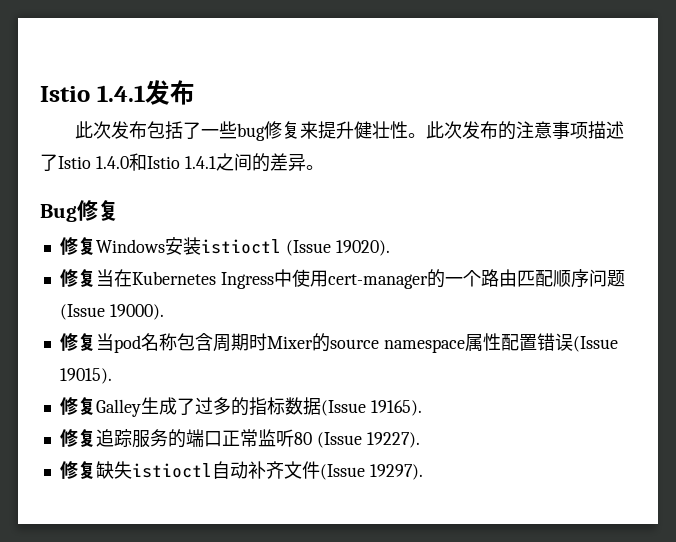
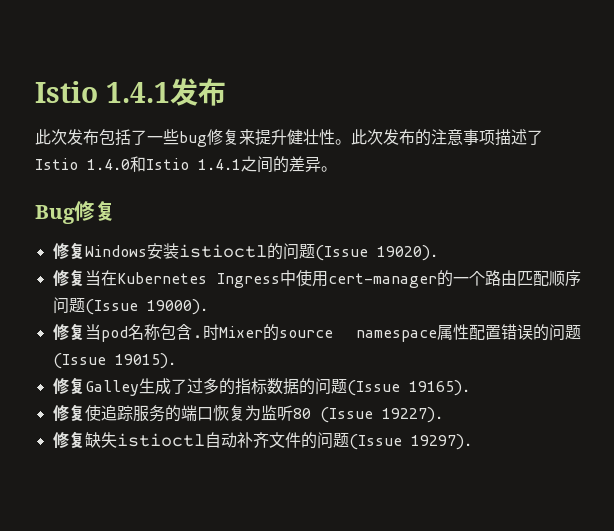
(281, 246) none -> [266,243,315,260] 的问题
[212,333,249,352] 周期 -> [191,335,203,339] .
(573, 342) none -> [533,324,581,341] 的问题
(321, 406) none -> [298,378,347,395] 的问题
(96, 438) none -> [84,405,101,421] 使
[221,429,258,447] 正常 -> [212,405,261,421] 恢复为
(320, 470) none -> [300,432,349,449] 的问题

